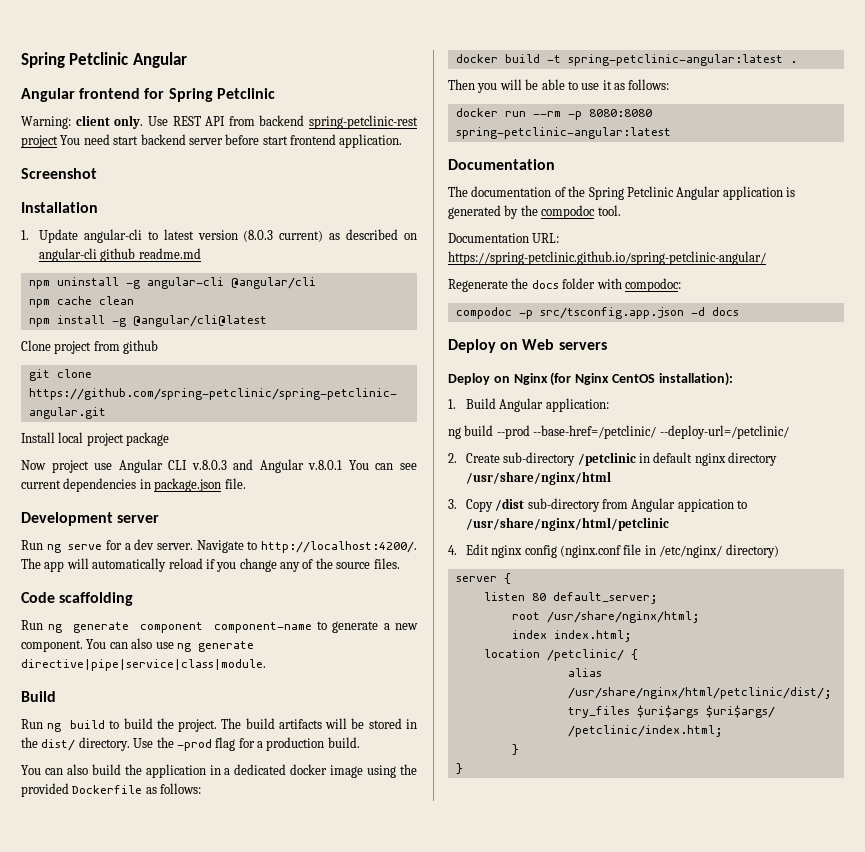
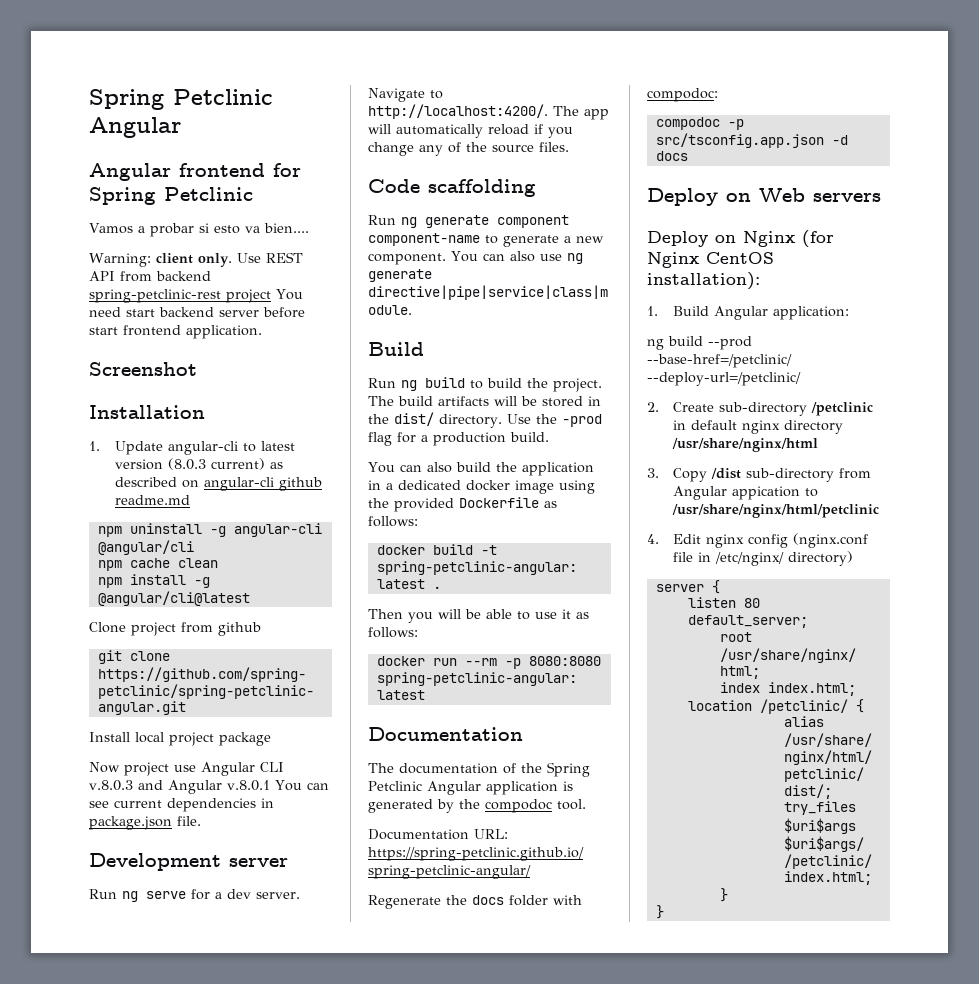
(275, 93) none -> [89,223,309,237] // Vamos a probar si esto va bien....

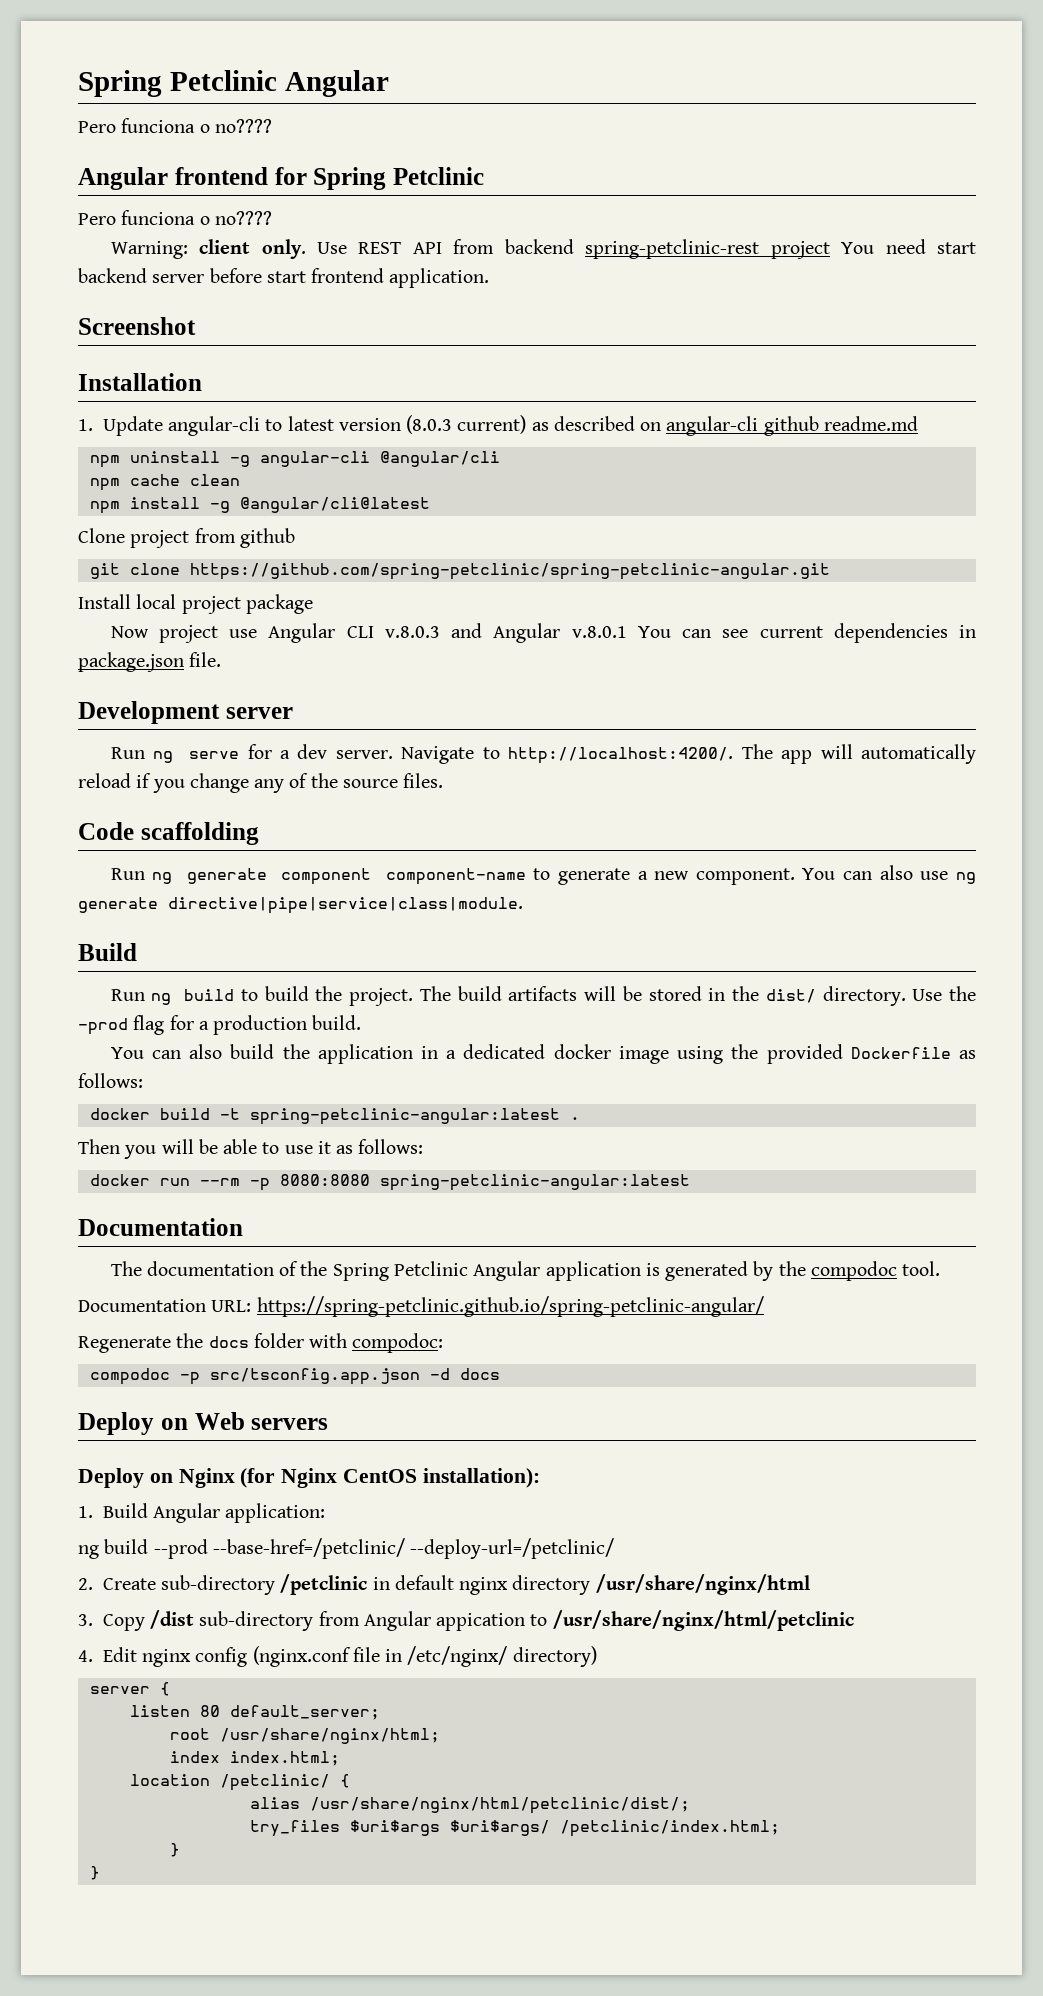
[89,89,273,110] [89,117,181,138] Spring Petclinic Angular -> [78,70,389,97] [78,118,272,133] Spring Petclinic Angular // Pero funciona o no????
[89,223,309,237] Vamos a probar si esto va bien.... -> [78,210,272,225] Pero funciona o no????

